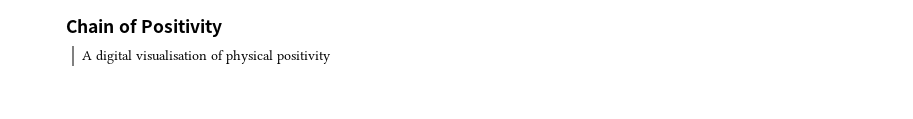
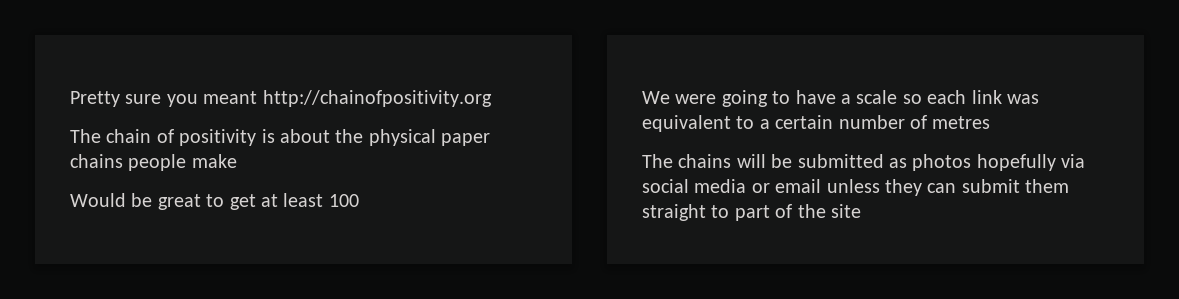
[66,18,223,37] [81,50,331,64] Chain of Positivity // A digital visualisation of physical positivity -> [70,90,492,107] [70,129,491,146] [70,154,237,171] [70,193,359,210] [642,90,1039,107] [642,115,991,132] [642,154,1086,171] [642,179,1070,196] [642,204,861,221] Pretty sure you meant http://chainofpositivity.org // The chain of positivity is about the physical paper chains people make // Would be great to get at least 100 // We were going to have a scale so each link was equivalent to a certain number of metres // The chains will be submitted as photos hopefully via social media or email unless they can submit them straight to part of the site

